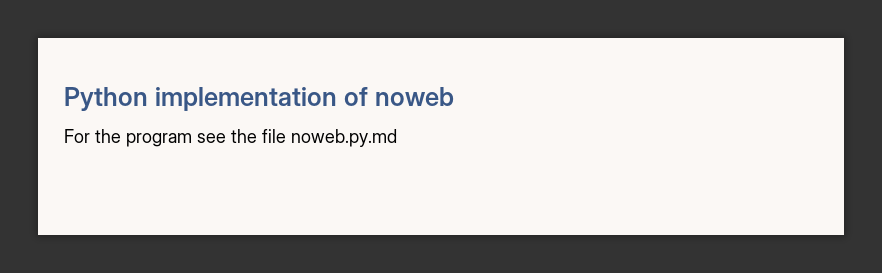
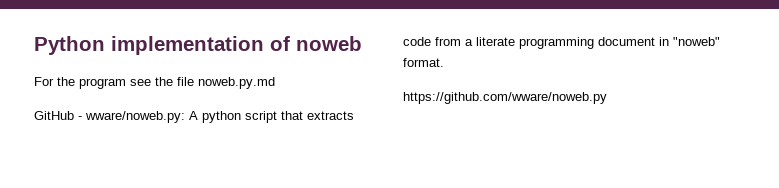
(397, 138) none -> [34,111,354,123] [403,37,720,49] [403,58,444,67] [403,92,607,104] // GitHub - wware/noweb.py: A python script that extracts code from a literate programming document in "noweb" format. // https://github.com/wware/noweb.py

